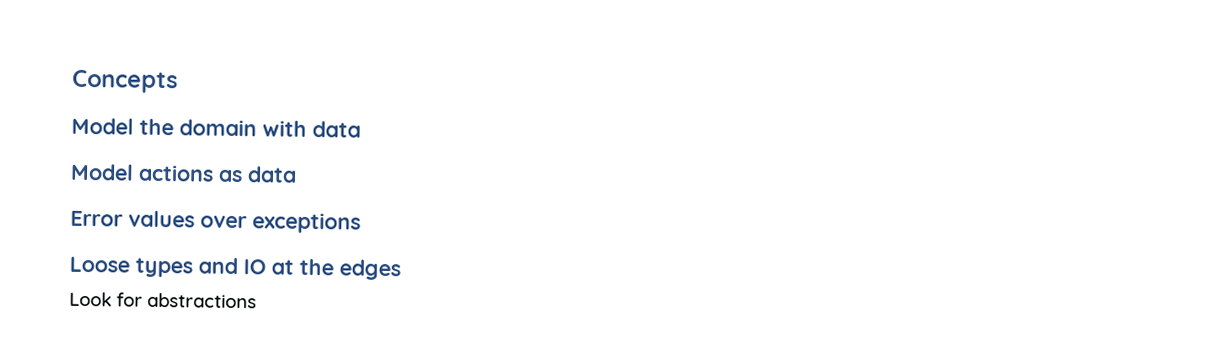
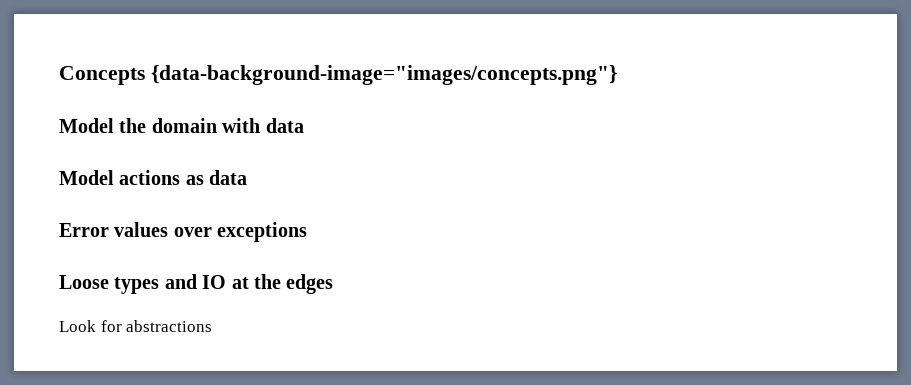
(178, 81) none -> [150,65,617,85] {data-background-image="images/concepts.png"}

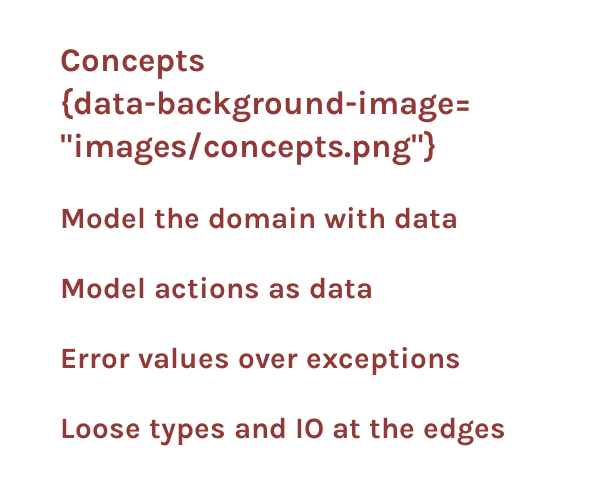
[59,320,213,332] // Look for abstractions -> (506, 431) none

